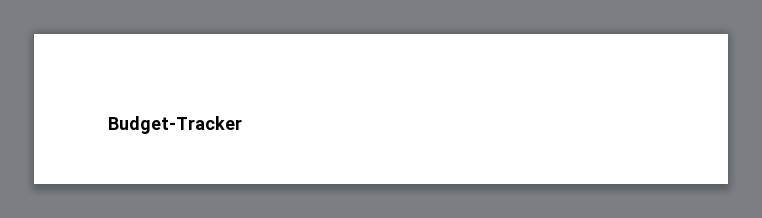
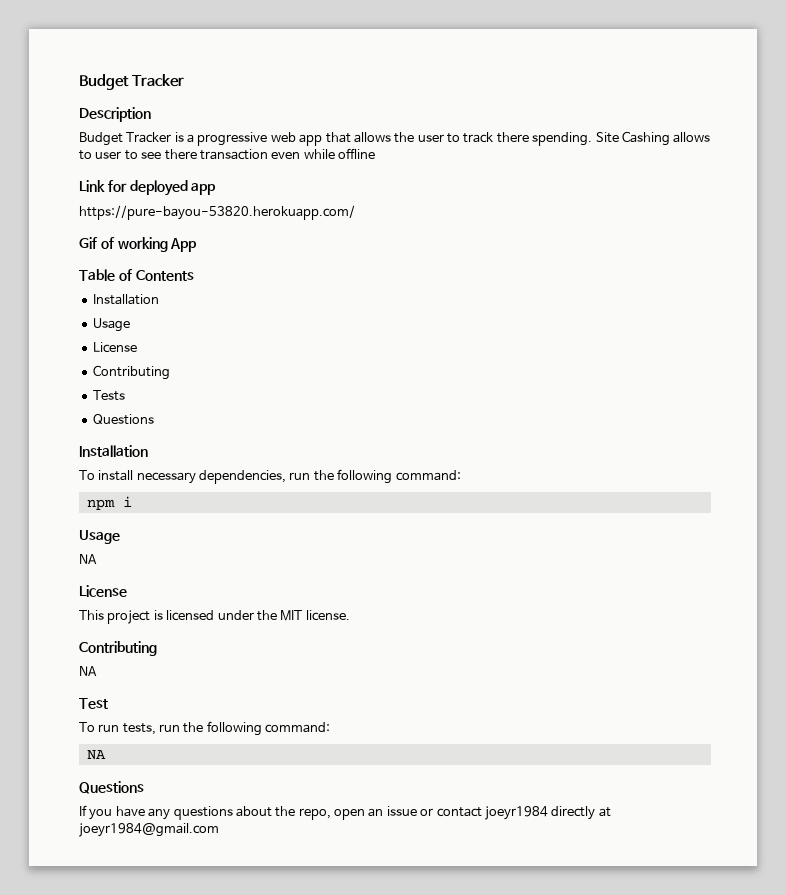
[108,116,242,134] Budget-Tracker -> [79,74,184,90] [79,107,151,122] [79,131,711,146] [79,148,375,160] [79,180,217,196] [79,205,355,220] [79,237,198,252] [79,269,194,281] [92,294,159,305] [92,318,130,332] [92,342,137,353] [92,365,170,380] [92,390,125,401] [92,414,154,425] [79,445,148,457] [79,469,461,484] [86,496,132,510] [79,530,120,544] [79,554,97,564] [79,585,127,597] [79,610,350,624] [79,641,157,656] [79,666,97,676] [79,698,108,709] [79,721,331,736] [86,750,106,760] [79,781,144,794] [79,805,611,820] [79,823,219,837] Budget Tracker // Description // Budget Tracker is a progressive web app that allows the user to track there spending. Site Cashing allows to user to see there transaction even while offline // Link for deployed app // https://pure-bayou-53820.herokuapp.com/ // Gif of working App // Table of Contents // Installation // Usage // License // Contributing // Tests // Questions // Installation // To install necessary dependencies, run the following command: // npm i // Usage // NA // License // This project is licensed under the MIT license. // Contributing // NA // Test // To run tests, run the following command: // NA // Questions // If you have any questions about the repo, open an issue or contact joeyr1984 directly at joeyr1984@gmail.com

